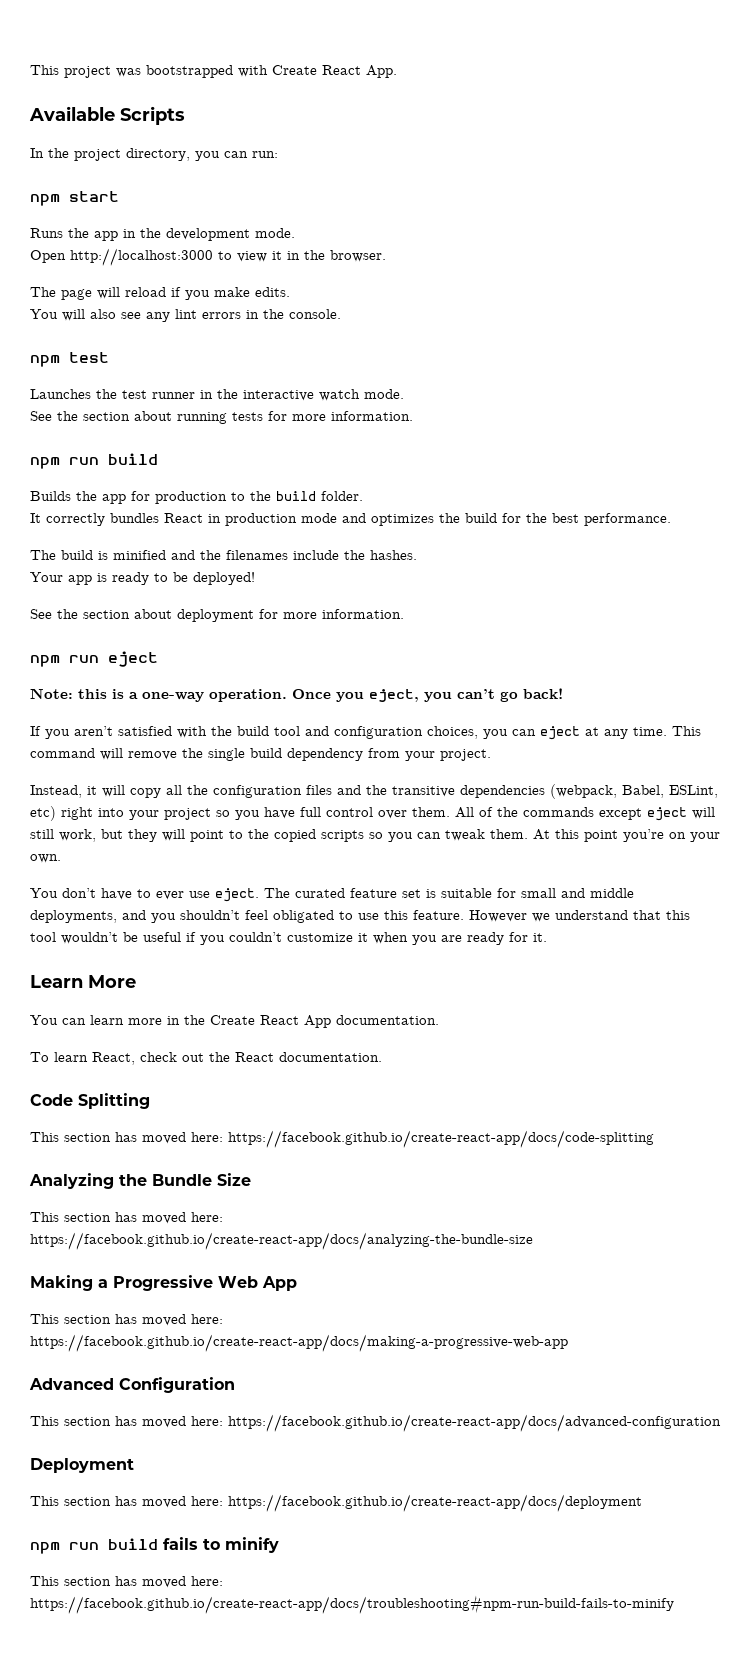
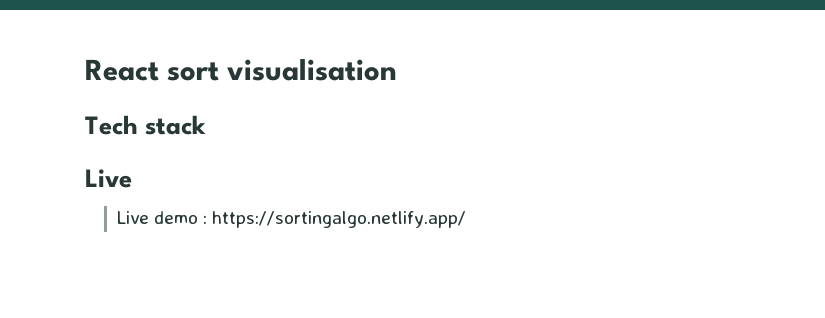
[30,65,397,78] [29,106,185,125] [30,148,278,161] [30,191,119,206] [30,228,295,241] [30,248,386,266] [30,287,290,300] [30,309,341,322] [30,352,109,367] [30,389,404,401] [30,411,413,424] [30,453,158,469] [30,491,363,504] [30,513,671,526] [30,550,417,560] [30,572,255,585] [30,609,404,622] [30,651,158,667] [30,688,563,702] [30,726,701,740] [30,748,491,761] [30,784,718,799] [30,806,715,821] [30,829,720,842] [30,854,61,863] [30,888,634,902] [30,910,690,923] [30,932,547,945] [30,975,136,988] [30,1015,439,1028] [30,1052,382,1065] [30,1093,150,1109] [30,1130,654,1148] [29,1173,251,1189] [30,1212,223,1224] [30,1232,533,1250] [30,1275,297,1291] [30,1314,223,1326] [30,1334,568,1352] [29,1377,235,1393] [30,1414,721,1432] [30,1458,134,1473] [30,1494,642,1512] [30,1537,279,1554] [30,1576,223,1588] [30,1595,674,1614] This project was bootstrapped with Create React App. // Available Scripts // In the project directory, you can run: // npm start // Runs the app in the development mode. // Open http://localhost:3000 to view it in the browser. // The page will reload if you make edits. // You will also see any lint errors in the console. // npm test // Launches the test runner in the interactive watch mode. // See the section about running tests for more information. // npm run build // Builds the app for production to the build folder. // It correctly bundles React in production mode and optimizes the build for the best performance. // The build is minified and the filenames include the hashes. // Your app is ready to be deployed! // See the section about deployment for more information. // npm run eject // Note: this is a one-way operation. Once you eject, you can’t go back! // If you aren’t satisfied with the build tool and configuration choices, you can eject at any time. This command will remove the single build dependency from your project. // Instead, it will copy all the configuration files and the transitive dependencies (webpack, Babel, ESLint, etc) right into your project so you have full control over them. All of the commands except eject will still work, but they will point to the copied scripts so you can tweak them. At this point you’re on your own. // You don’t have to ever use eject. The curated feature set is suitable for small and middle deployments, and you shouldn’t feel obligated to use this feature. However we understand that this tool wouldn’t be useful if you couldn’t customize it when you are ready for it. // Learn More // You can learn more in the Create React App documentation. // To learn React, check out the React documentation. // Code Splitting // This section has moved here: https://facebook.github.io/create-react-app/docs/code-splitting // Analyzing the Bundle Size // This section has moved here: https://facebook.github.io/create-react-app/docs/analyzing-the-bundle-size // Making a Progressive Web App // This section has moved here: https://facebook.github.io/create-react-app/docs/making-a-progressive-web-app // Advanced Configuration // This section has moved here: https://facebook.github.io/create-react-app/docs/advanced-configuration // Deployment // This section has moved here: https://facebook.github.io/create-react-app/docs/deployment // npm run build fails to minify // This section has moved here: https://facebook.github.io/create-react-app/docs/troubleshooting#npm-run-build-fails-to-minify -> [85,59,398,81] [85,115,207,135] [85,169,132,188] [117,211,467,228] React sort visualisation // Tech stack // Live // Live demo : https://sortingalgo.netlify.app/

